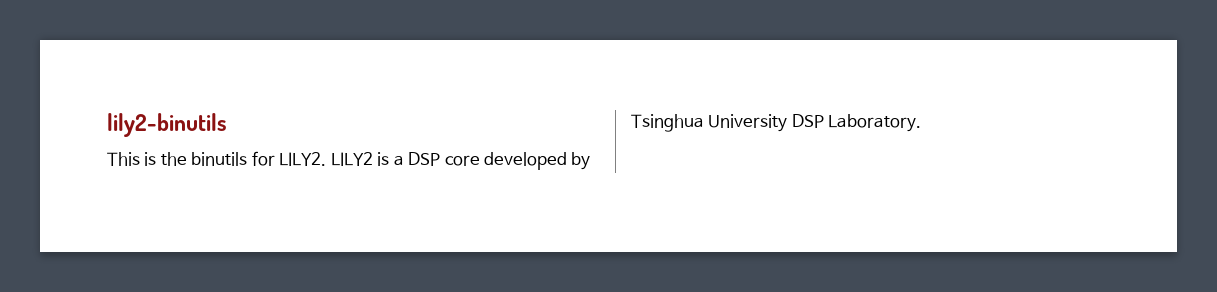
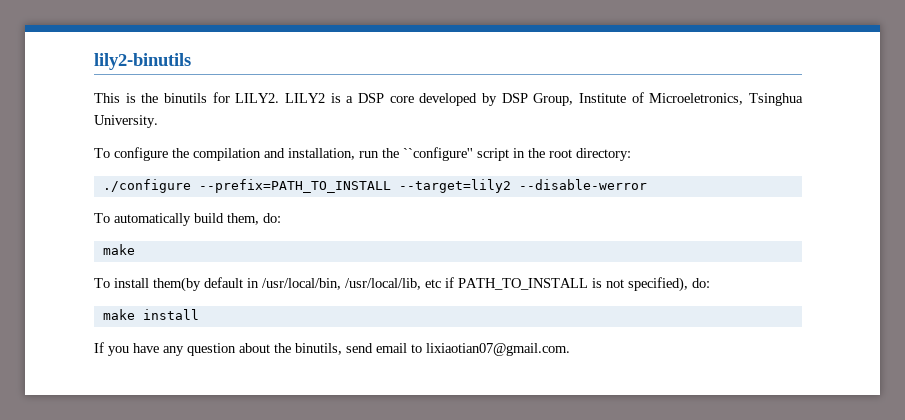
[631,114,922,132] Tsinghua University DSP Laboratory. -> [501,92,803,106] [94,115,158,128] [94,147,631,161] [102,179,647,193] [94,213,281,226] [102,244,135,255] [94,277,710,292] [102,309,199,320] [94,342,570,356] DSP Group, Institute of Microeletronics, Tsinghua University. // To configure the compilation and installation, run the ``configure'' script in the root directory: // ./configure --prefix=PATH_TO_INSTALL --target=lily2 --disable-werror // To automatically build them, do: // make // To install them(by default in /usr/local/bin, /usr/local/lib, etc if PATH_TO_INSTALL is not specified), do: // make install // If you have any question about the binutils, send email to lixiaotian07@gmail.com.

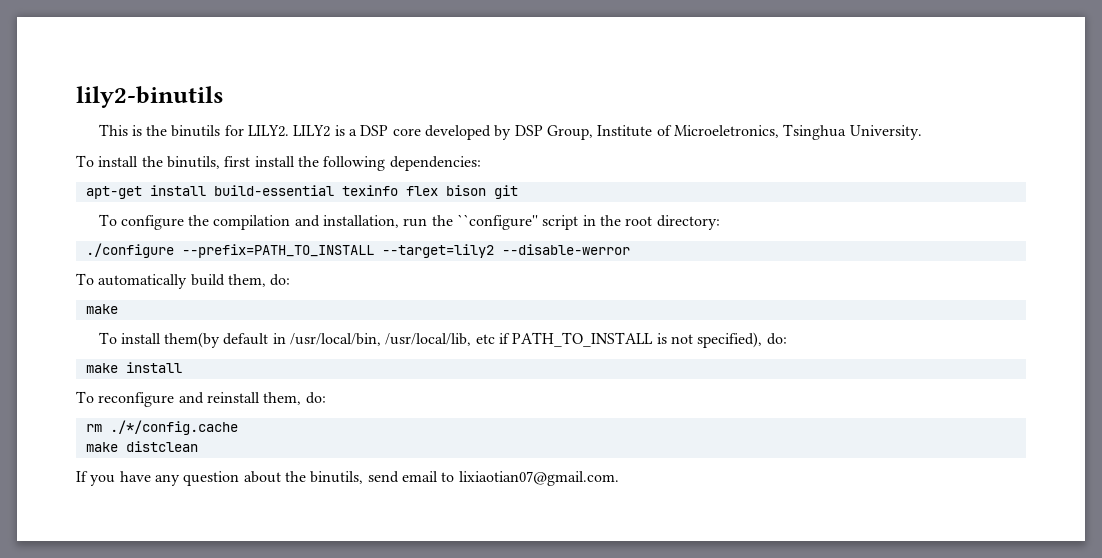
(158, 121) none -> [76,155,481,171] [85,185,518,199] // To install the binutils, first install the following dependencies: // apt-get install build-essential texinfo flex bison git
(199, 314) none -> [76,391,326,407] [85,420,238,435] [85,441,198,452] // To reconfigure and reinstall them, do: // rm ./*/config.cache // make distclean

